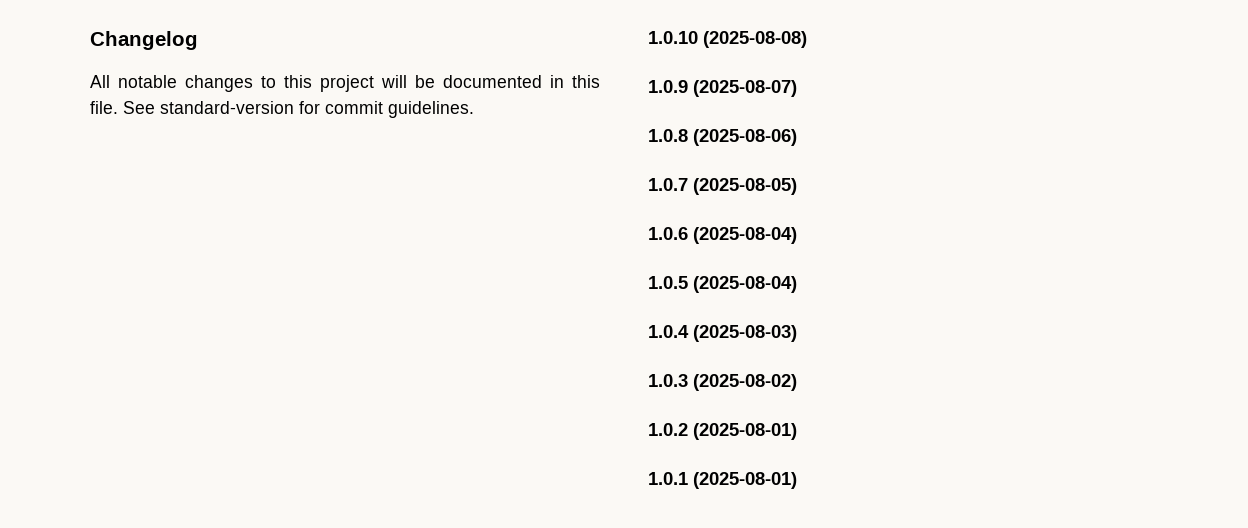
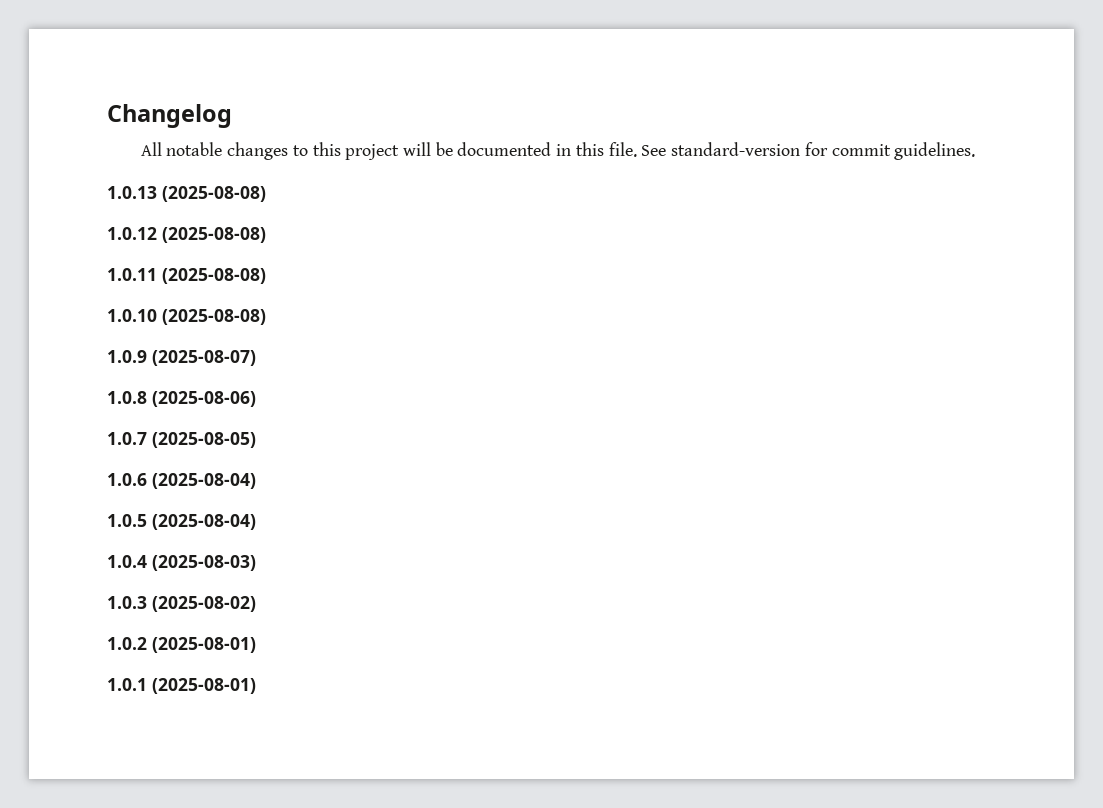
(474, 109) none -> [107,186,266,202] [107,227,266,243] [107,268,266,284] // 1.0.13 (2025-08-08) // 1.0.12 (2025-08-08) // 1.0.11 (2025-08-08)

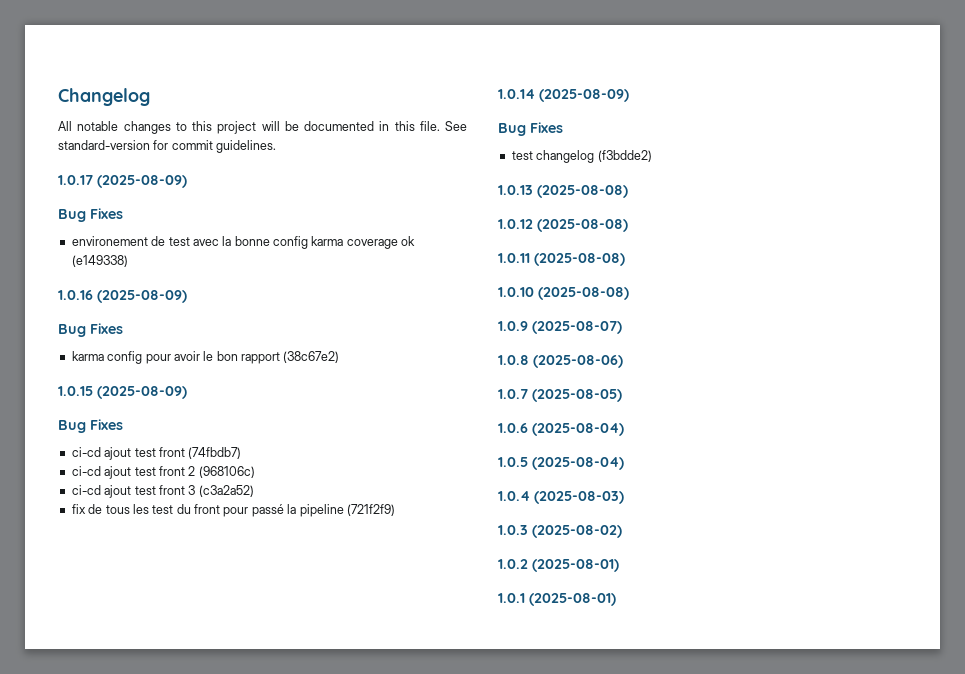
(976, 151) none -> [58,175,187,188] [58,208,123,222] [71,236,416,249] [71,255,128,267] [58,290,187,303] [58,323,123,337] [71,351,340,364] [58,386,187,399] [58,419,123,433] [71,447,242,460] [71,466,255,479] [71,485,254,498] [71,504,395,517] [498,89,629,102] [498,122,563,136] [511,150,652,163] // 1.0.17 (2025-08-09) // Bug Fixes // environement de test avec la bonne config karma coverage ok (e149338) // 1.0.16 (2025-08-09) // Bug Fixes // karma config pour avoir le bon rapport (38c67e2) // 1.0.15 (2025-08-09) // Bug Fixes // ci-cd ajout test front (74fbdb7) // ci-cd ajout test front 2 (968106c) // ci-cd ajout test front 3 (c3a2a52) // fix de tous les test du front pour passé la pipeline (721f2f9) // 1.0.14 (2025-08-09) // Bug Fixes // test changelog (f3bdde2)

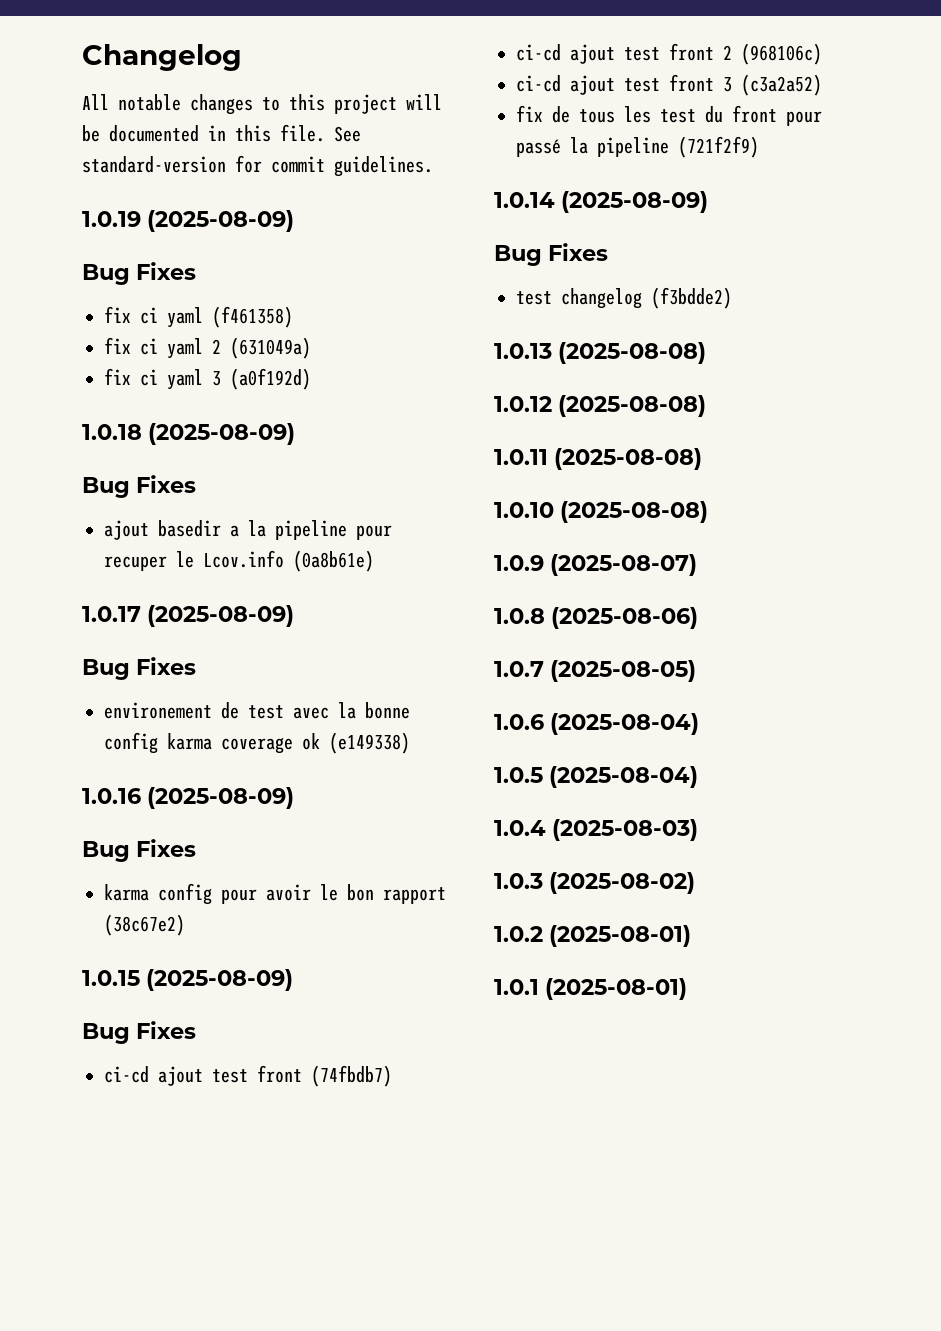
(277, 146) none -> [82,210,295,232] [82,262,197,285] [104,306,293,328] [104,337,311,359] [104,368,311,390] [82,423,296,445] [82,475,197,498] [104,520,392,540] [104,550,374,572] // 1.0.19 (2025-08-09) // Bug Fixes // fix ci yaml (f461358) // fix ci yaml 2 (631049a) // fix ci yaml 3 (a0f192d) // 1.0.18 (2025-08-09) // Bug Fixes // ajout basedir a la pipeline pour recuper le Lcov.info (0a8b61e)

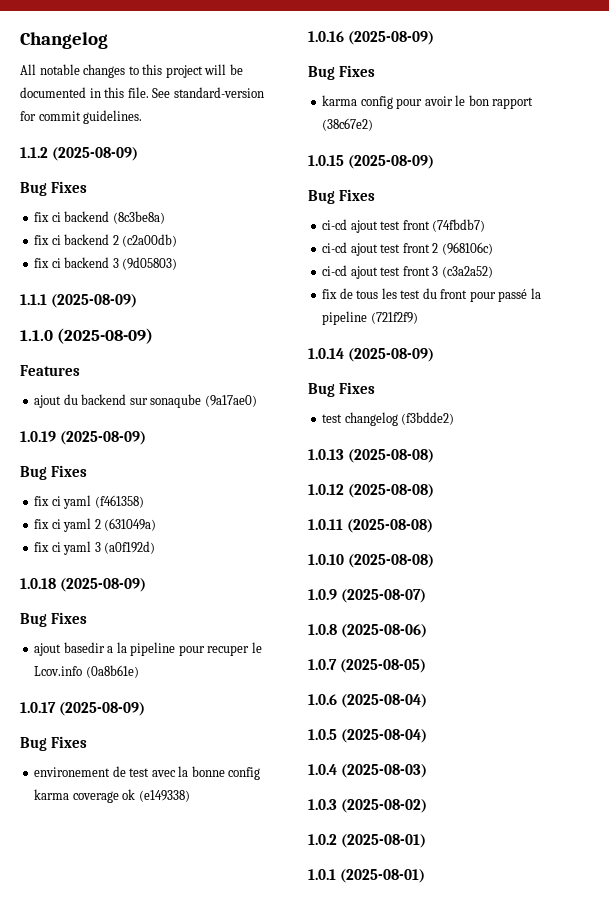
(433, 166) none -> [20,147,138,161] [20,181,87,196] [34,211,165,224] [34,234,178,247] [34,257,178,270] [20,294,137,308] [20,328,154,344] [20,365,80,376] [34,394,257,408] // 1.1.2 (2025-08-09) // Bug Fixes // fix ci backend (8c3be8a) // fix ci backend 2 (c2a00db) // fix ci backend 3 (9d05803) // 1.1.1 (2025-08-09) // 1.1.0 (2025-08-09) // Features // ajout du backend sur sonaqube (9a17ae0)

